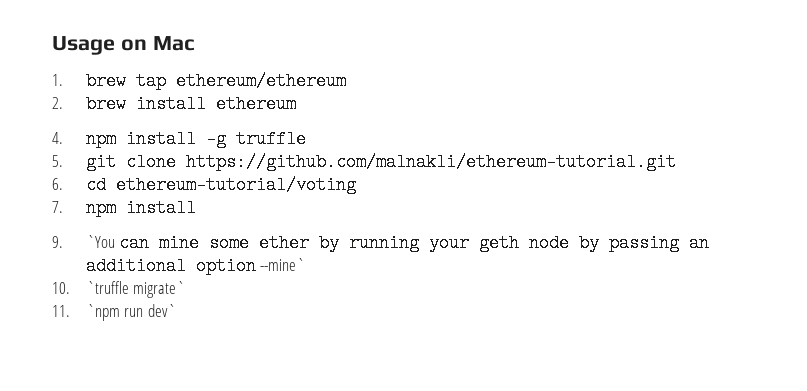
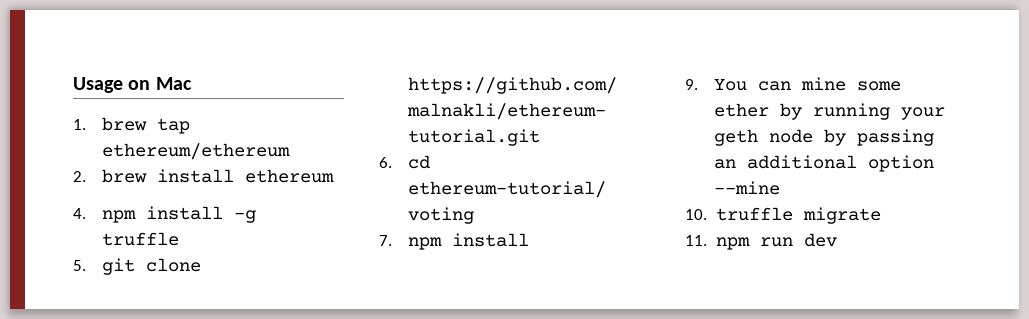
[85,235,115,248] `You -> [714,79,748,91] You
[260,258,306,271] --mine` -> [714,181,781,195] --mine
[85,281,186,298] `truffle migrate` -> [715,207,881,224] truffle migrate
[85,304,176,321] `npm run dev` -> [715,233,837,250] npm run dev

